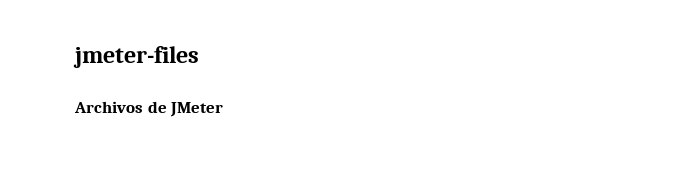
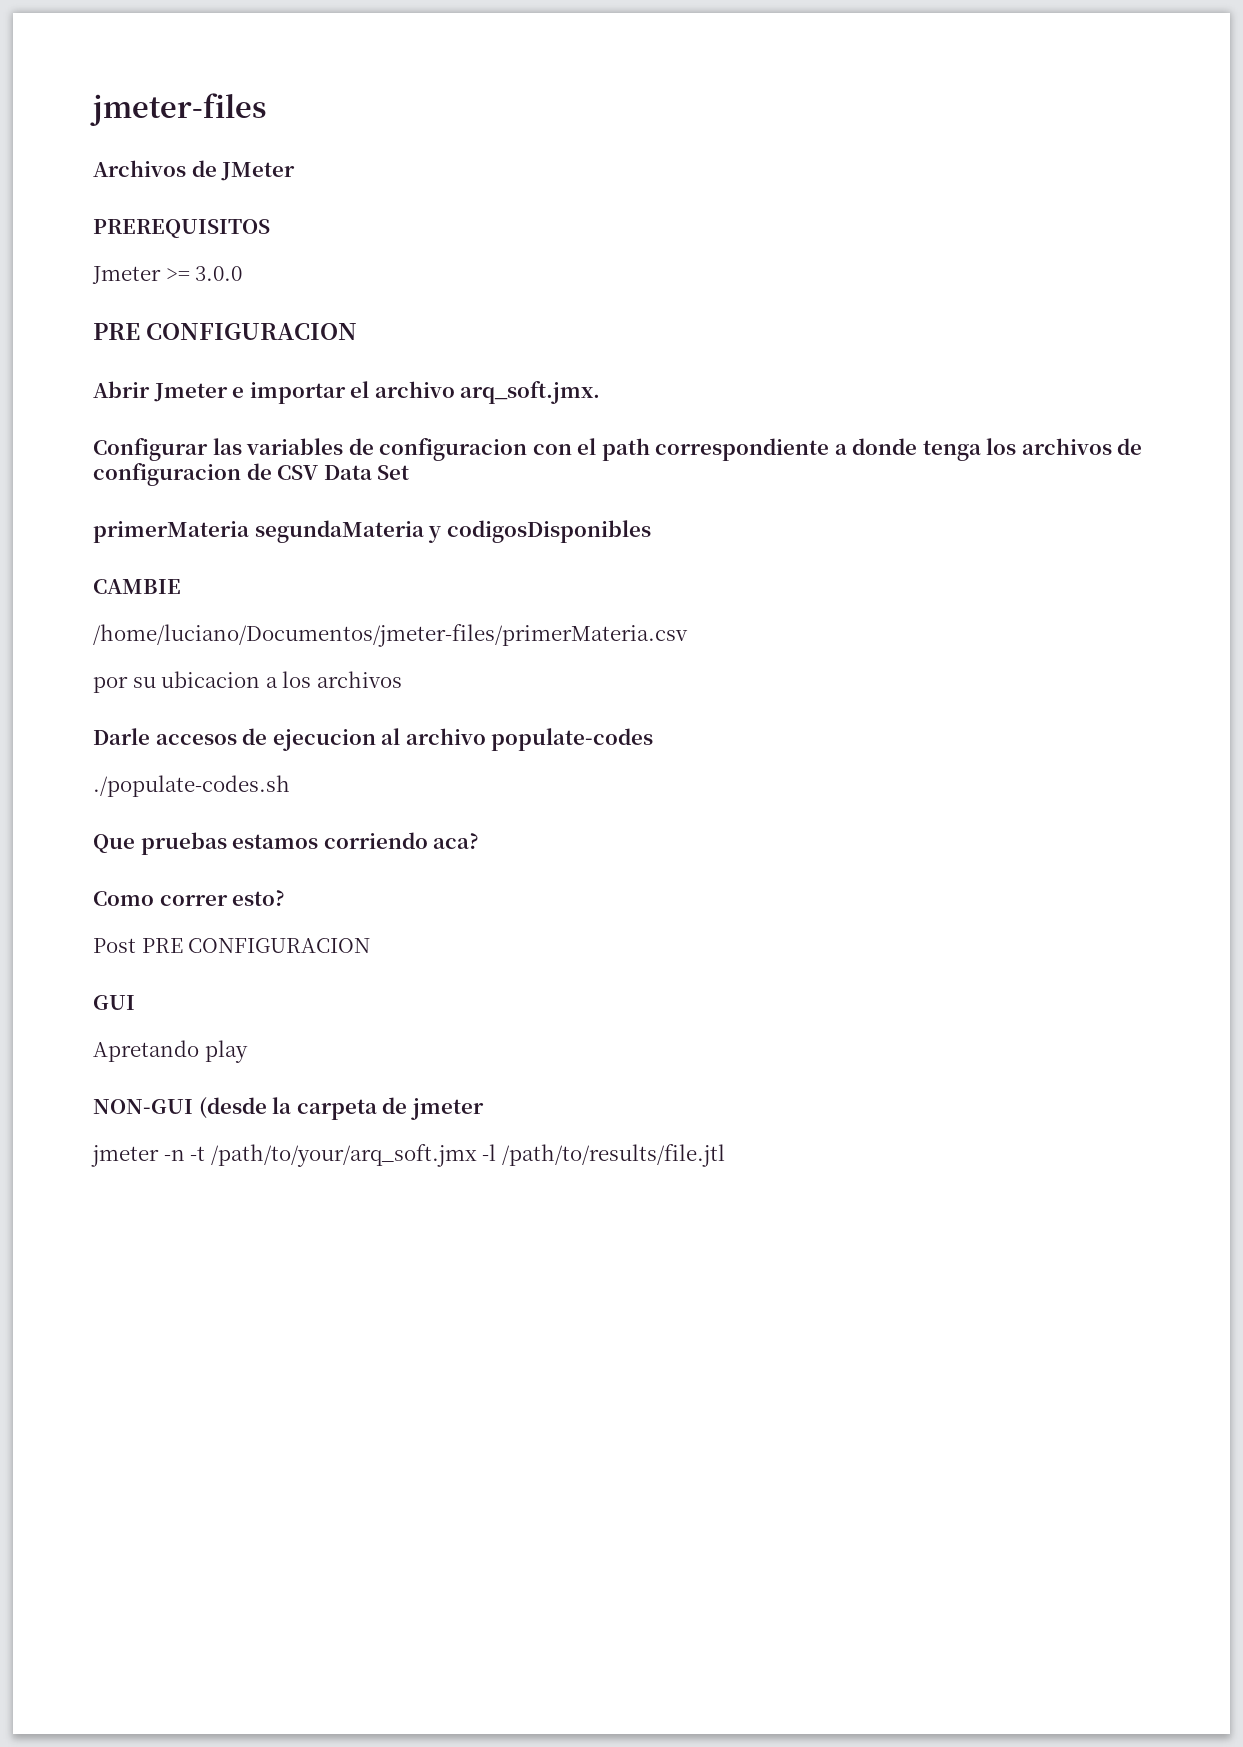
(224, 109) none -> [93,219,270,238] [92,266,243,284] [93,323,358,340] [93,381,601,404] [93,438,1143,461] [93,463,410,486] [93,520,651,543] [93,579,181,594] [93,624,688,647] [93,671,402,693] [93,728,654,751] [93,775,290,797] [93,832,480,855] [93,890,286,906] [93,938,371,953] [93,995,135,1010] [93,1040,248,1063] [93,1097,484,1120] [91,1144,725,1167] // PREREQUISITOS // Jmeter >= 3.0.0 // PRE CONFIGURACION // Abrir Jmeter e importar el archivo arq_soft.jmx. // Configurar las variables de configuracion con el path correspondiente a donde tenga los archivos de configuracion de CSV Data Set // primerMateria segundaMateria y codigosDisponibles // CAMBIE // /home/luciano/Documentos/jmeter-files/primerMateria.csv // por su ubicacion a los archivos // Darle accesos de ejecucion al archivo populate-codes // ./populate-codes.sh // Que pruebas estamos corriendo aca? // Como correr esto? // Post PRE CONFIGURACION // GUI // Apretando play // NON-GUI (desde la carpeta de jmeter // jmeter -n -t /path/to/your/arq_soft.jmx -l /path/to/results/file.jtl

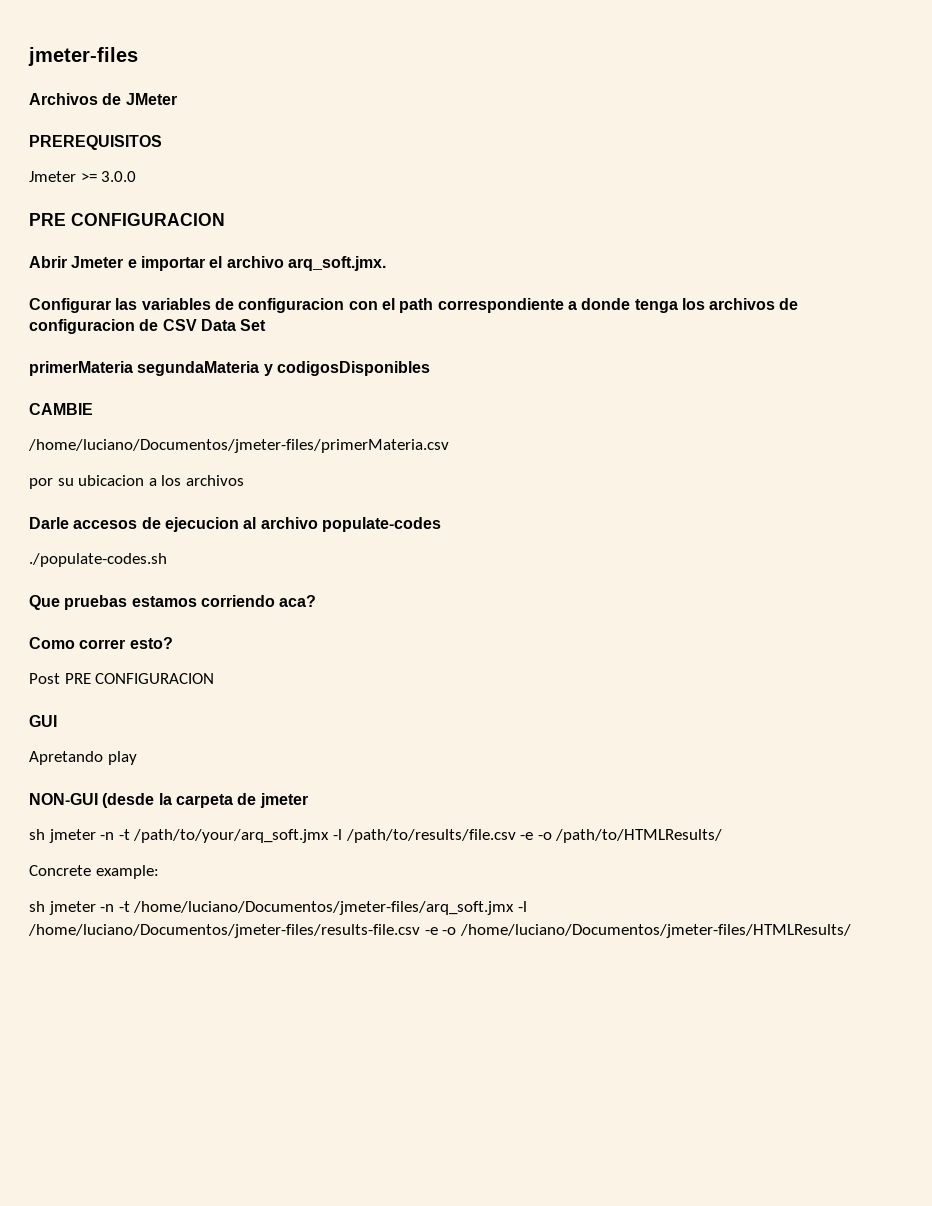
(484, 1109) none -> [29,829,45,840] sh
[501,1144,725,1167] /path/to/results/file.jtl -> [345,829,723,843] [29,865,159,879] [29,901,527,915] [28,924,851,938] /path/to/results/file.csv -e -o /path/to/HTMLResults/ // Concrete example: // sh jmeter -n -t /home/luciano/Documentos/jmeter-files/arq_soft.jmx -l /home/luciano/Documentos/jmeter-files/results-file.csv -e -o /home/luciano/Documentos/jmeter-files/HTMLResults/

